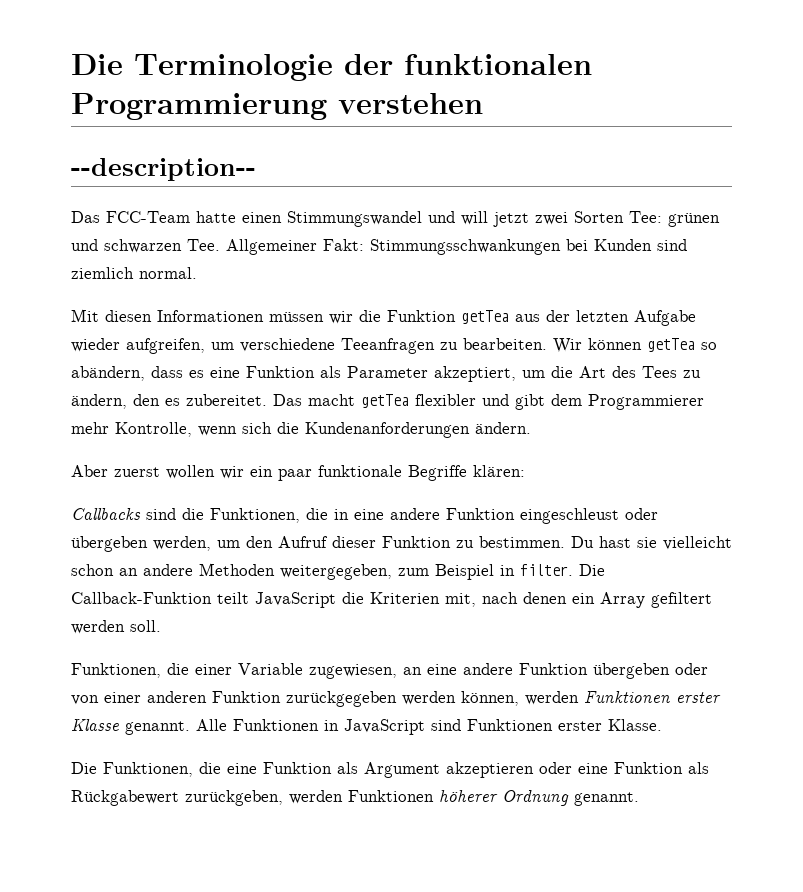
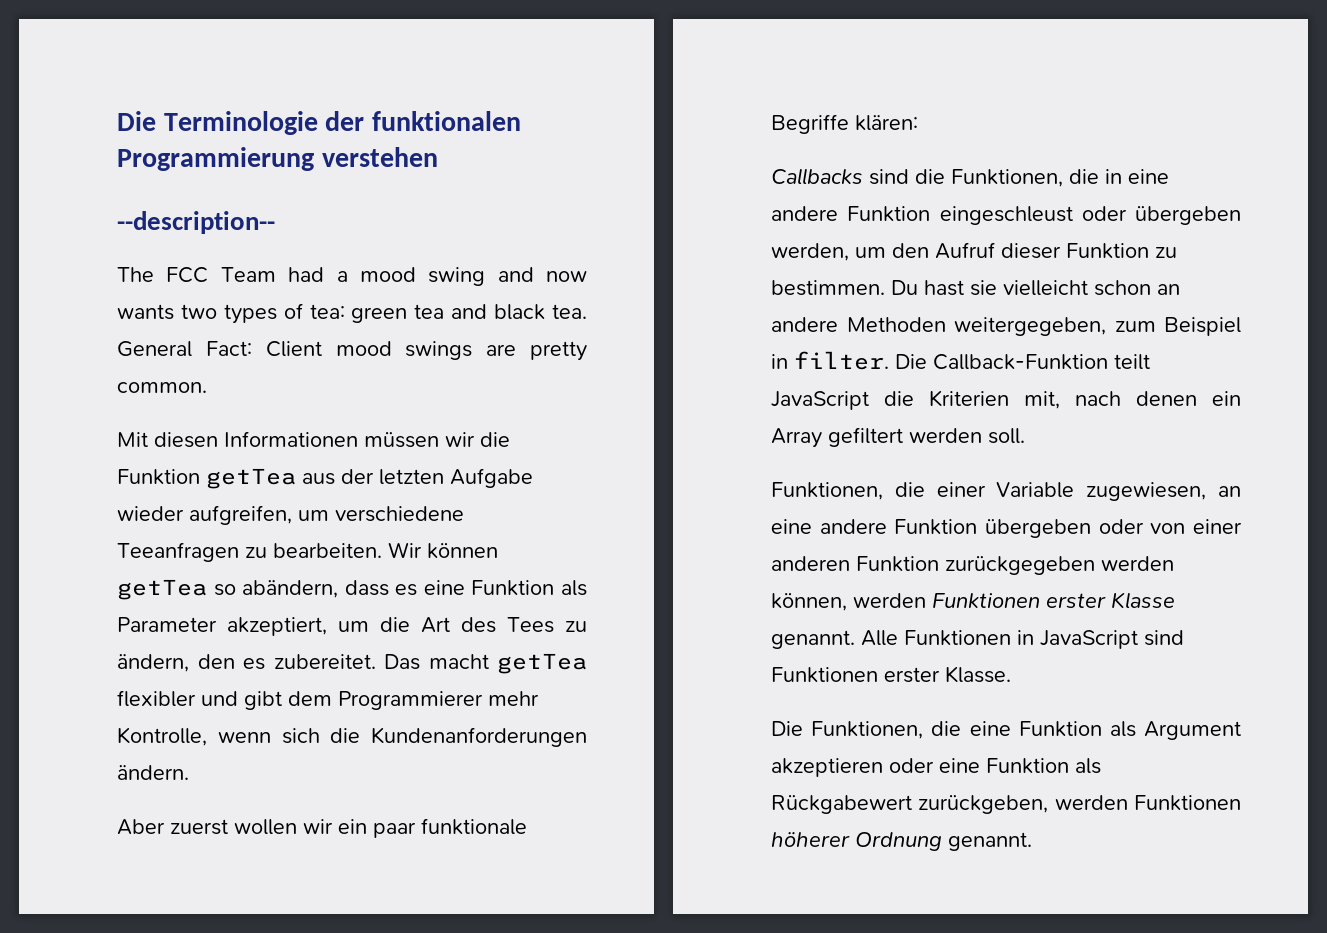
[71,211,720,227] [71,239,687,255] [71,267,197,279] Das FCC-Team hatte einen Stimmungswandel und will jetzt zwei Sorten Tee: grünen und schwarzen Tee. Allgemeiner Fakt: Stimmungsschwankungen bei Kunden sind ziemlich normal. -> [117,267,587,286] [117,303,588,324] [117,341,587,361] [117,382,207,393] The FCC Team had a mood swing and now wants two types of tea: green tea and black tea. General Fact: Client mood swings are pretty common.

